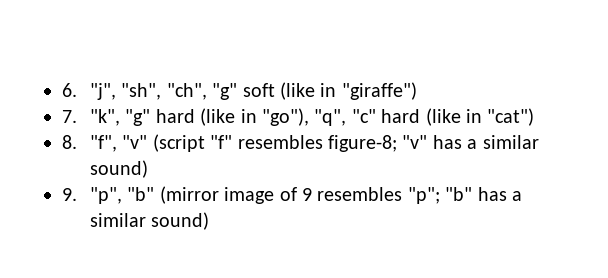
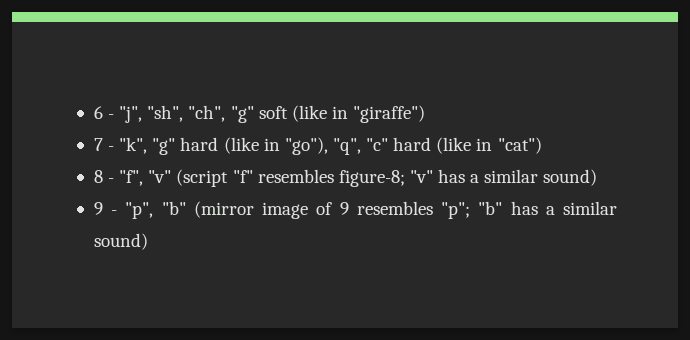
[62,83,77,97] 6. -> [93,106,115,119] 6 -
[62,110,77,123] 7. -> [93,138,115,151] 7 -
[62,135,77,149] 8. -> [93,170,115,183] 8 -
[62,188,77,201] 9. -> [93,202,118,215] 9 -

